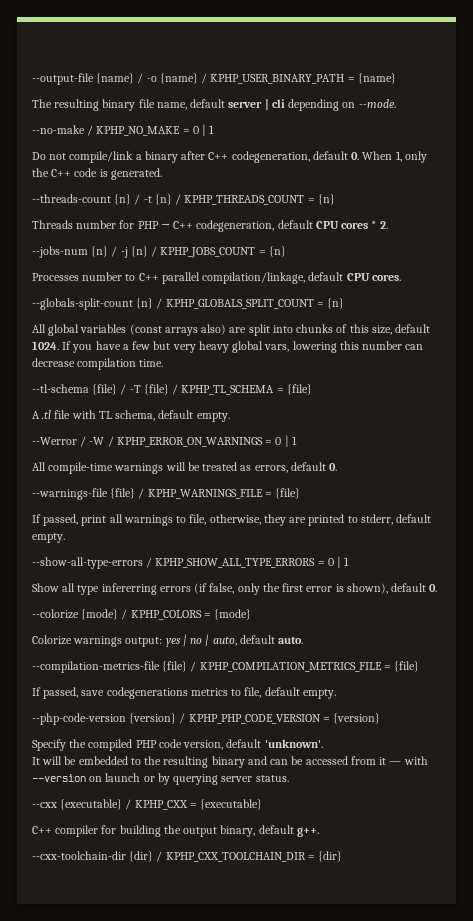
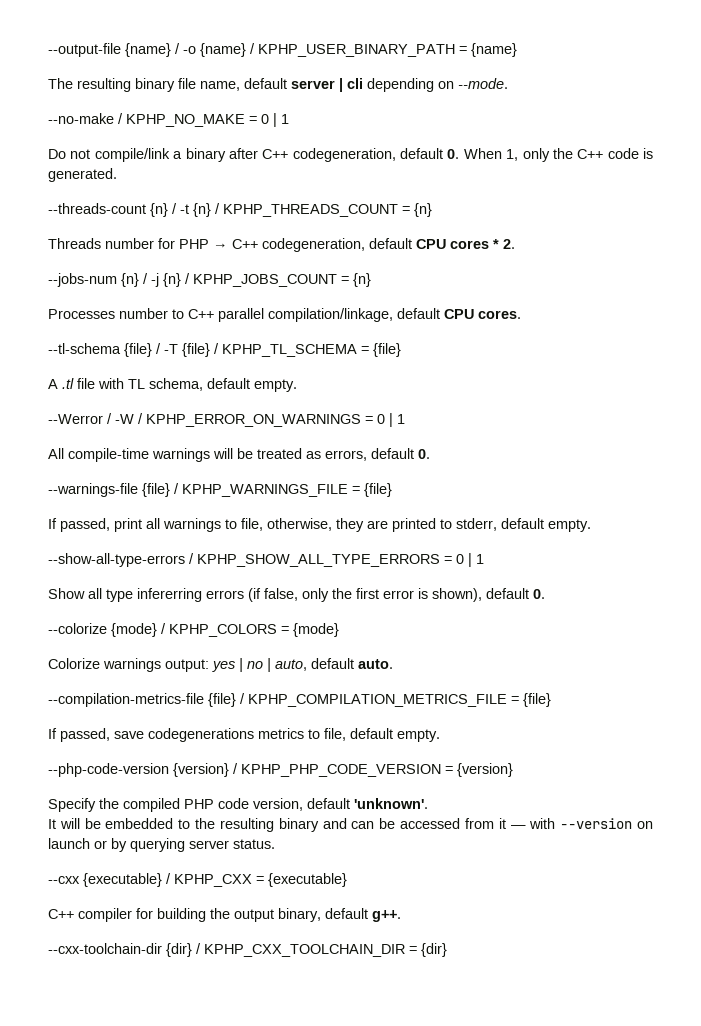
[32,298,345,310] [32,324,431,336] [32,341,424,353] [32,358,164,370] // --globals-split-count {n} / KPHP_GLOBALS_SPLIT_COUNT = {n} // All global variables (const arrays also) are split into chunks of this size, default 1024. If you have a few but very heavy global vars, lowering this number can decrease compilation time. -> (521, 314) none

